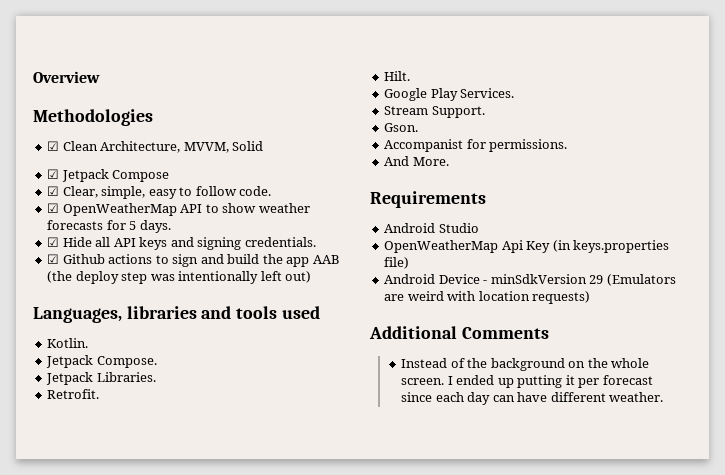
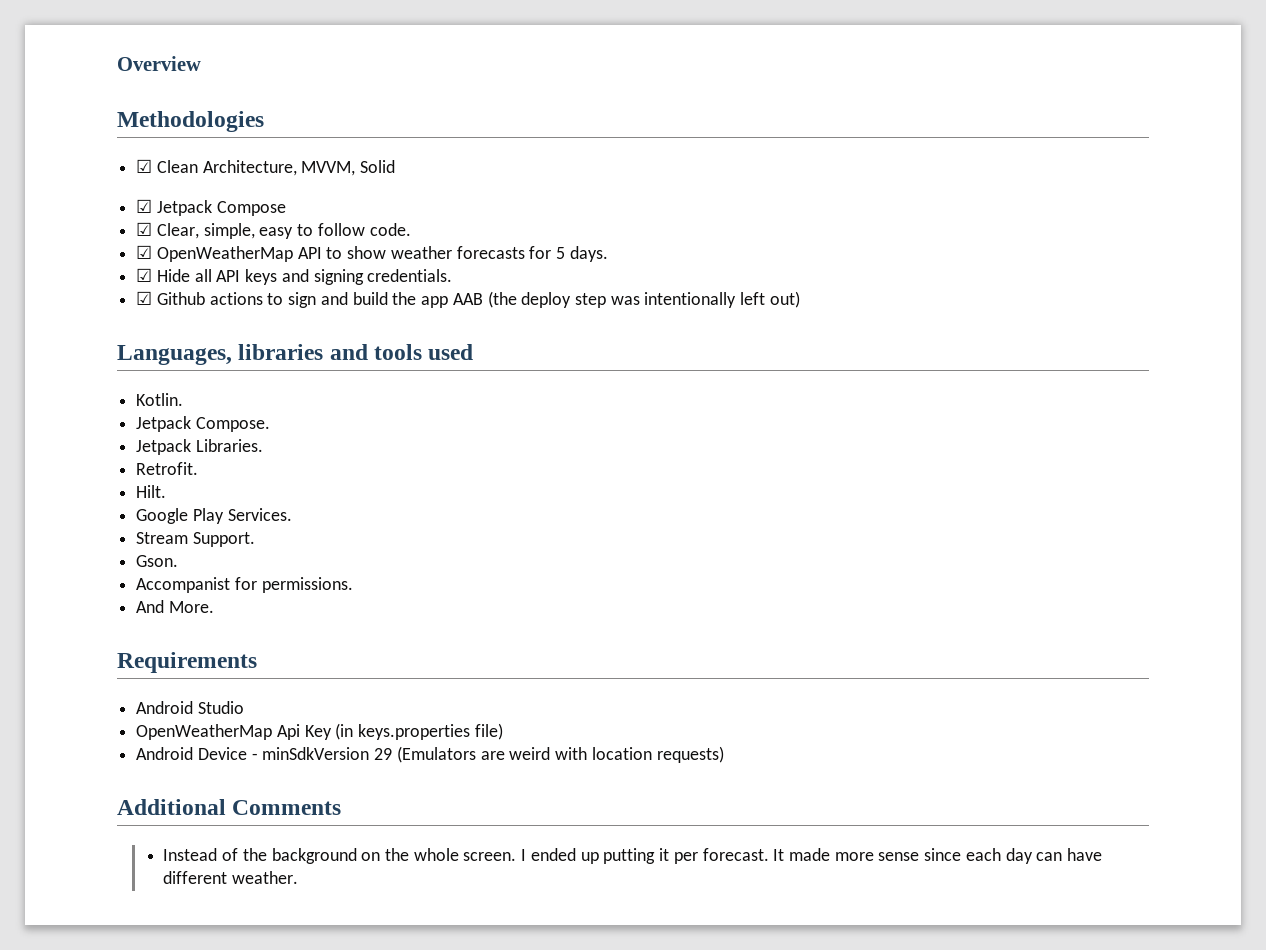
[602,375,653,385] forecast -> [702,848,920,861] forecast. It made more sense

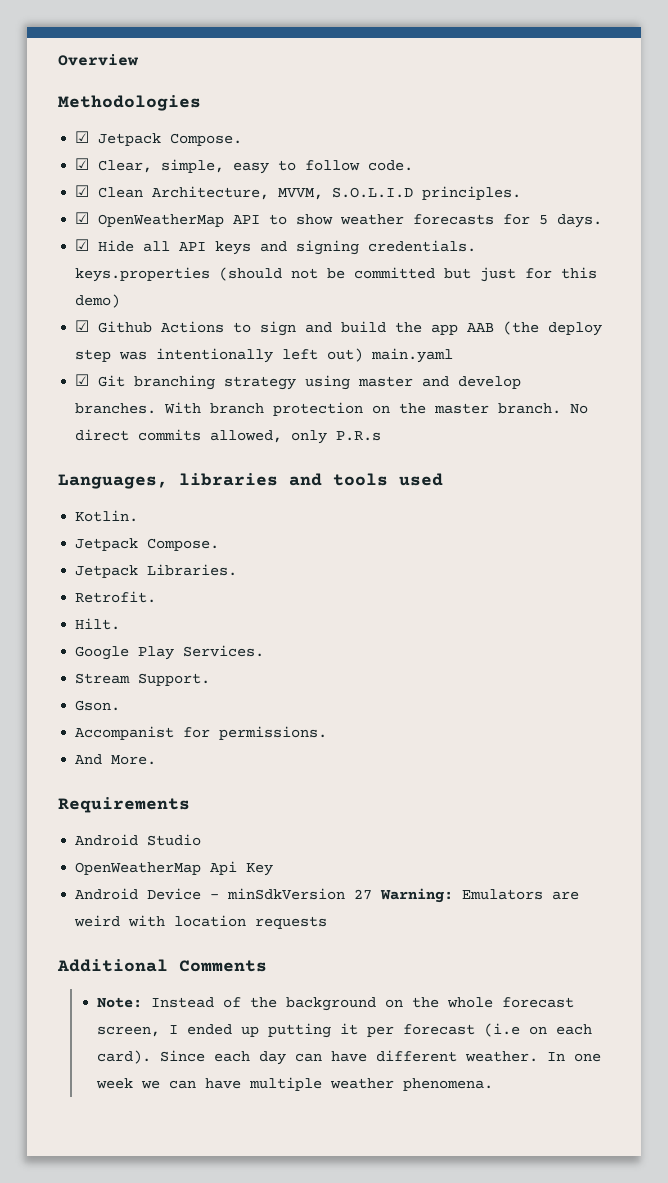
[136,159,396,176] // ☑ Clean Architecture, MVVM, Solid -> (201, 103) none
[216,201,286,216] Compose -> [170,133,243,146] Compose.
(411, 229) none -> [75,185,522,200] // ☑ Clean Architecture, MVVM, S.O.L.I.D principles.
(453, 275) none -> [75,267,598,282] [75,294,121,308] keys.properties (should not be committed but just for this demo)
[209,292,263,305] actions -> [161,321,225,333] Actions
(800, 299) none -> [371,348,454,363] [75,374,522,390] [75,402,589,416] [75,429,382,444] main.yaml // ☑ Git branching strategy using master and develop branches. With branch protection on the master branch. No direct commits allowed, only P.R.s
[335,723,503,740] (in keys.properties file) -> (274, 869) none
[374,746,476,763] 29 (Emulators -> [354,888,544,903] 27 Warning: Emulators
[656,746,724,763] requests) -> [255,916,328,929] requests
(342, 807) none -> [97,997,143,1008] Note:
[463,852,517,861] screen. -> [502,997,575,1008] [97,1026,161,1037] forecast screen,
[702,848,962,861] forecast. It made more sense since -> [403,1023,593,1037] [97,1050,206,1064] forecast (i.e on each card). Since
(299, 877) none -> [547,1052,602,1062] [96,1077,494,1091] In one week we can have multiple weather phenomena.

